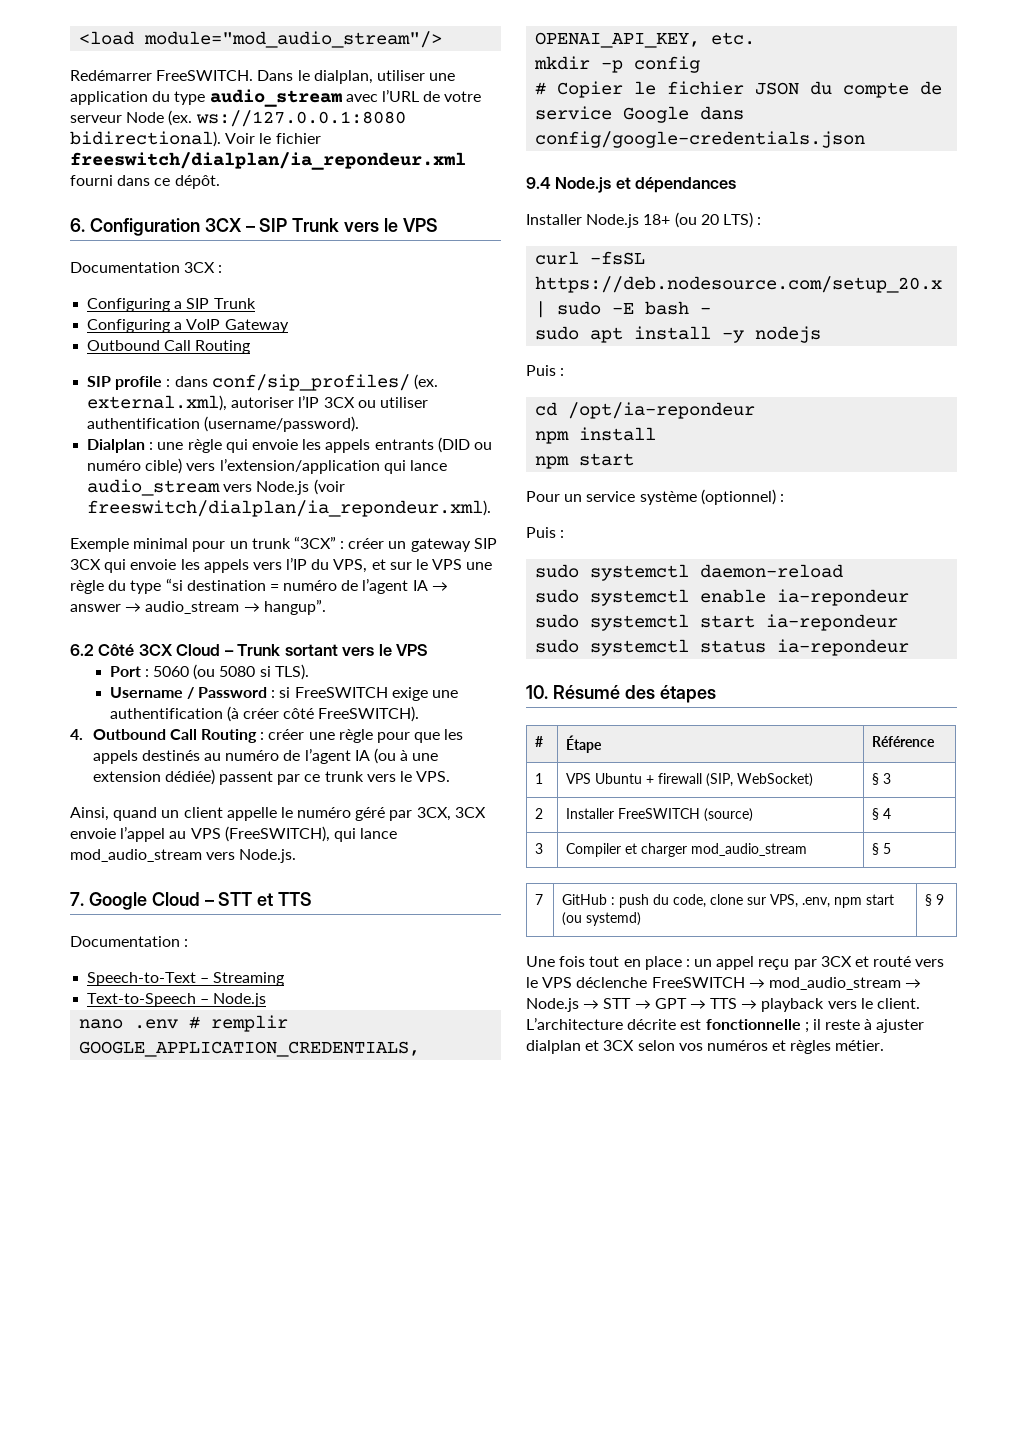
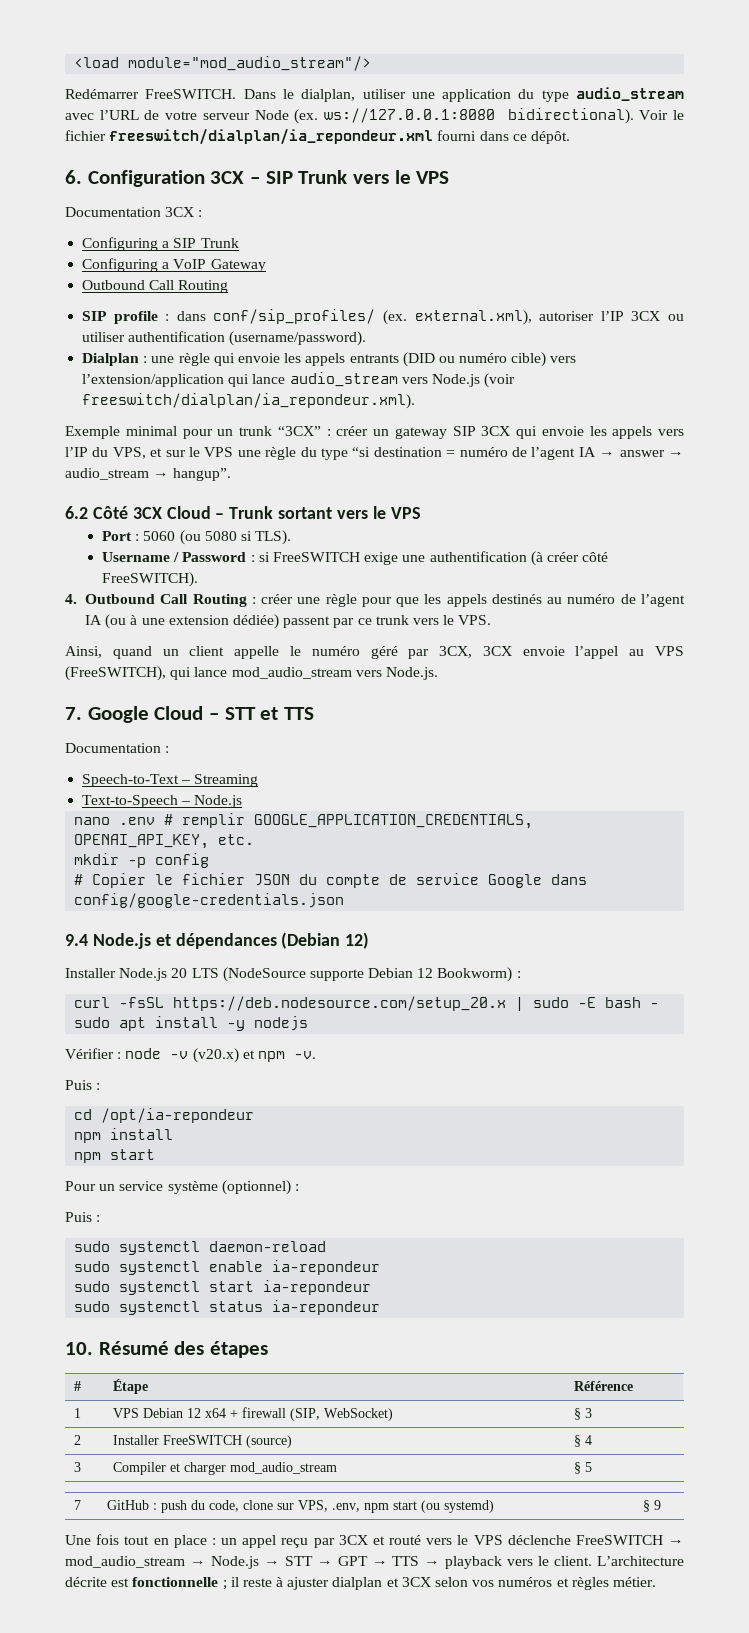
(737, 185) none -> [281,932,370,949] (Debian 12)
[643,212,753,228] 18+ (ou 20 LTS) -> [171,967,513,982] 20 LTS (NodeSource supporte Debian 12 Bookworm)
(822, 334) none -> [65,1048,316,1063] // Vérifier : node -v (v20.x) et npm -v.
[595,773,643,784] Ubuntu -> [142,1408,226,1418] Debian 12 x64

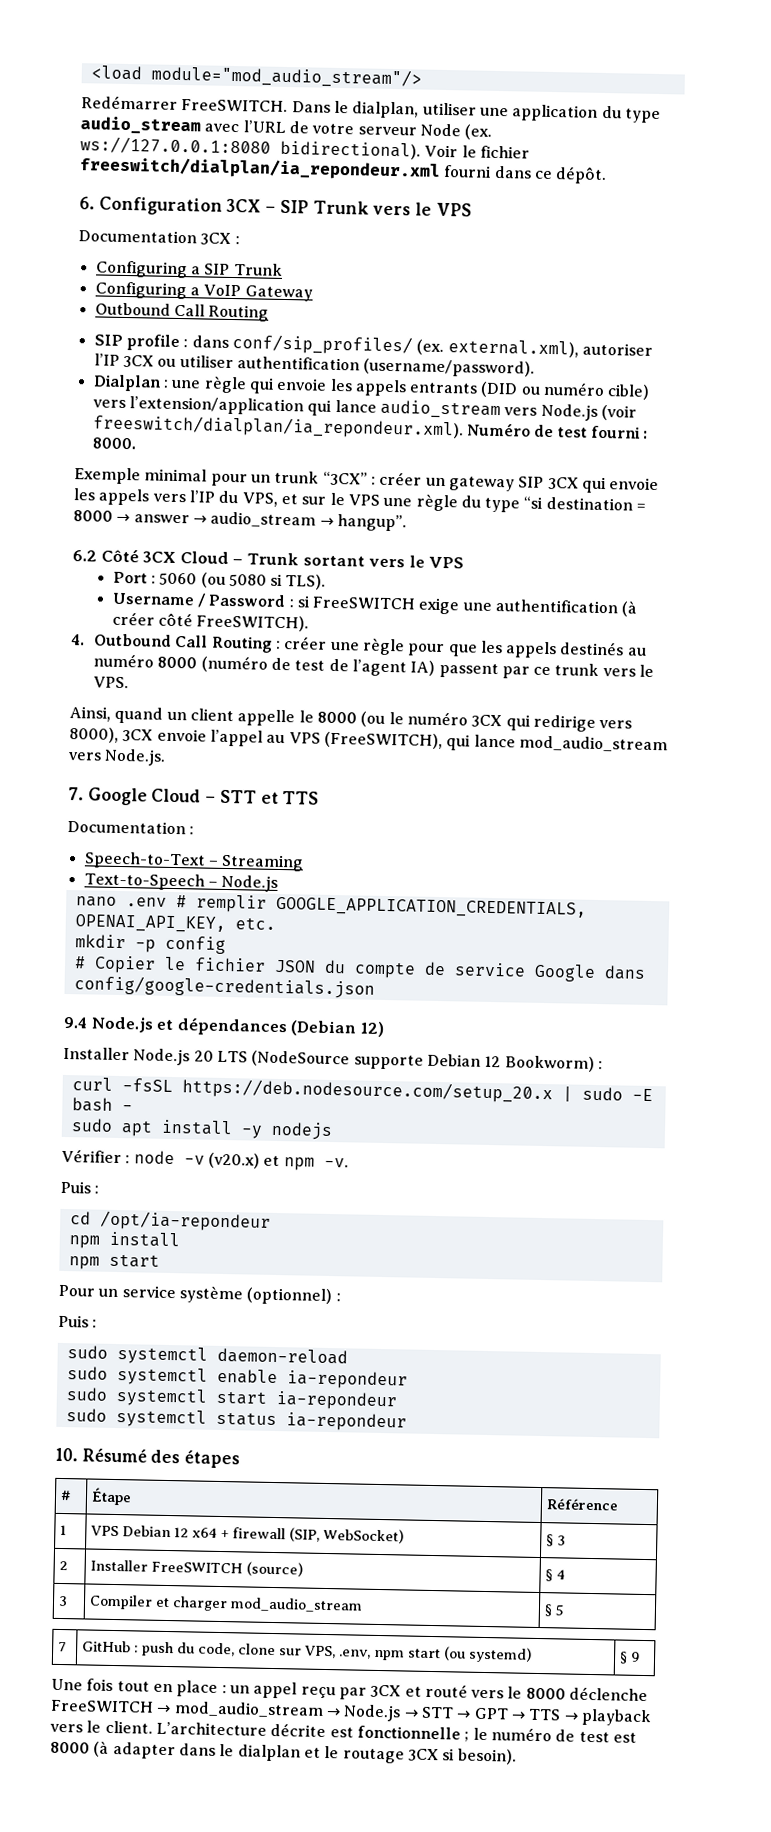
(416, 401) none -> [466,422,649,439] [91,437,136,450] Numéro de test fourni : 8000.
[459,447,596,460] numéro de l’agent IA -> [73,510,113,522] 8000
[620,594,685,607] [85,614,279,629] de l’agent IA (ou à une extension dédiée) -> [157,655,436,677] 8000 (numéro de test de l’agent IA)
[311,646,473,659] numéro géré par 3CX, -> [316,711,633,732] [69,727,119,743] 8000 (ou le numéro 3CX qui redirige vers 8000),
[473,1535,503,1545] VPS -> [525,1687,566,1700] 8000
[230,1577,656,1590] il reste à ajuster dialplan et 3CX selon vos numéros et règles métier. -> [472,1727,637,1743] [50,1740,517,1765] le numéro de test est 8000 (à adapter dans le dialplan et le routage 3CX si besoin).

